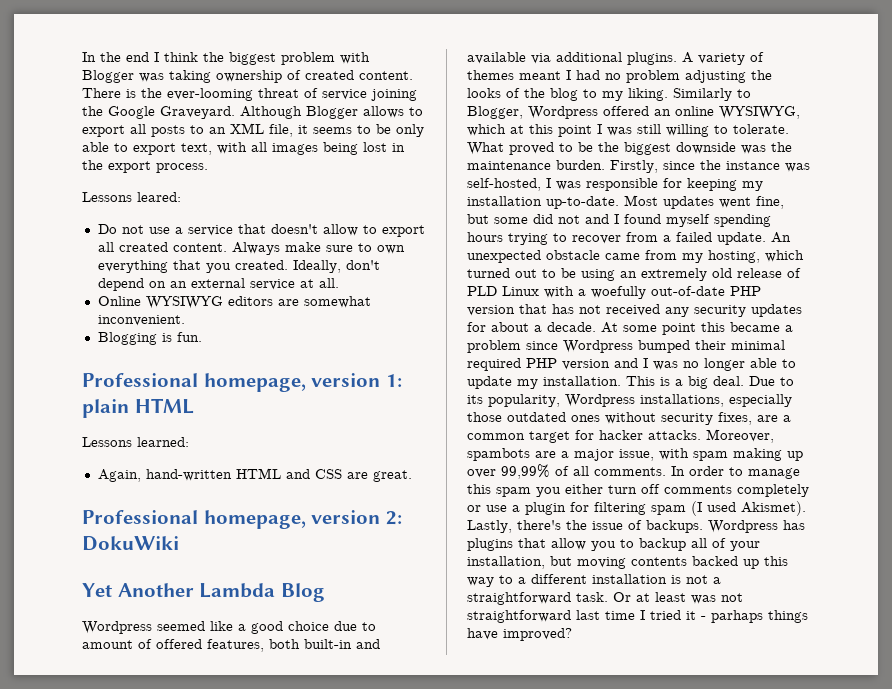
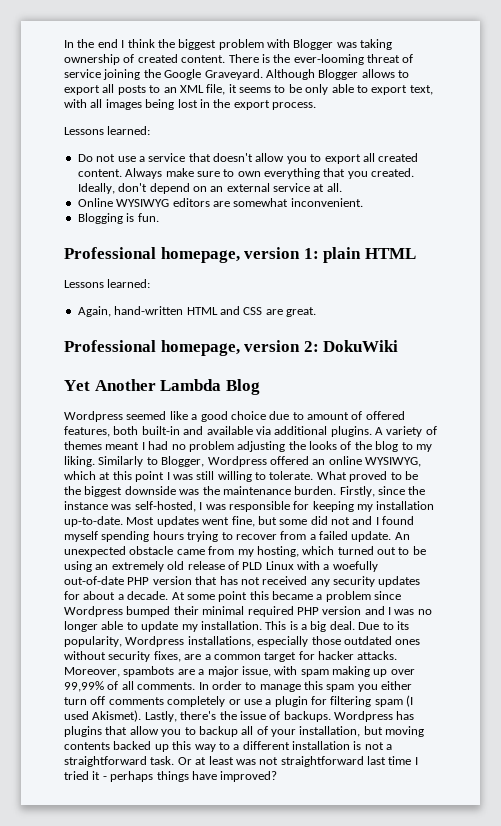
[137,192,181,202] leared: -> [107,126,151,135] learned:
(358, 230) none -> [286,156,307,164] you
[711,610,763,623] parhaps -> [110,771,154,782] perhaps

